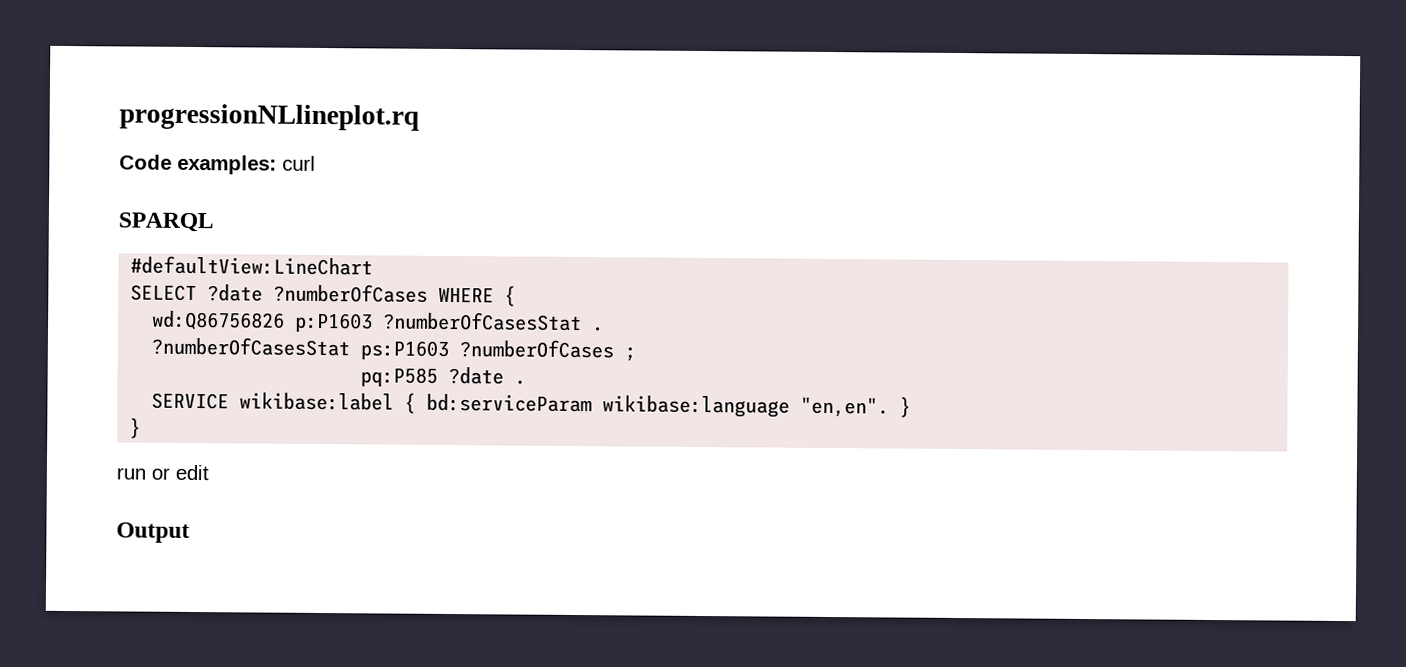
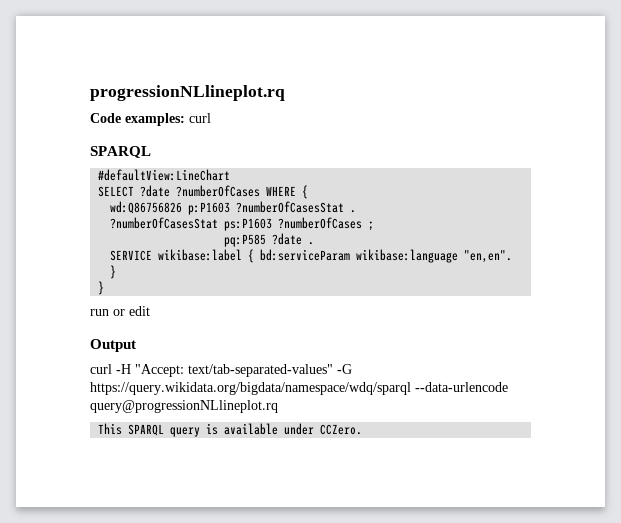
(190, 532) none -> [90,364,352,377] [90,382,508,395] [90,400,278,413] [98,423,363,437] // curl -H "Accept: text/tab-separated-values" -G https://query.wikidata.org/bigdata/namespace/wdq/sparql --data-urlencode query@progressionNLlineplot.rq // This SPARQL query is available under CCZero.

